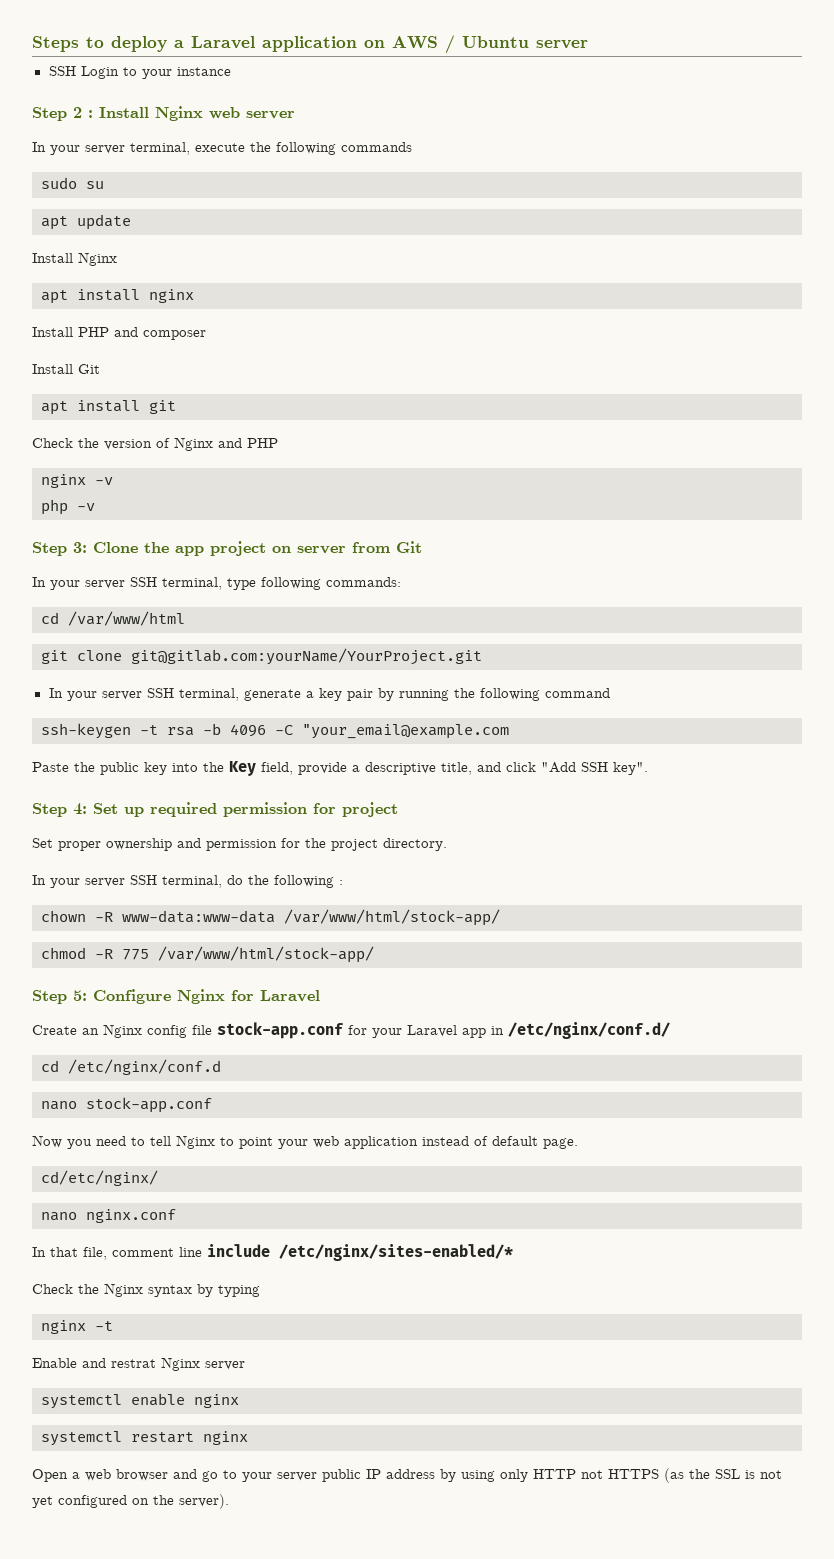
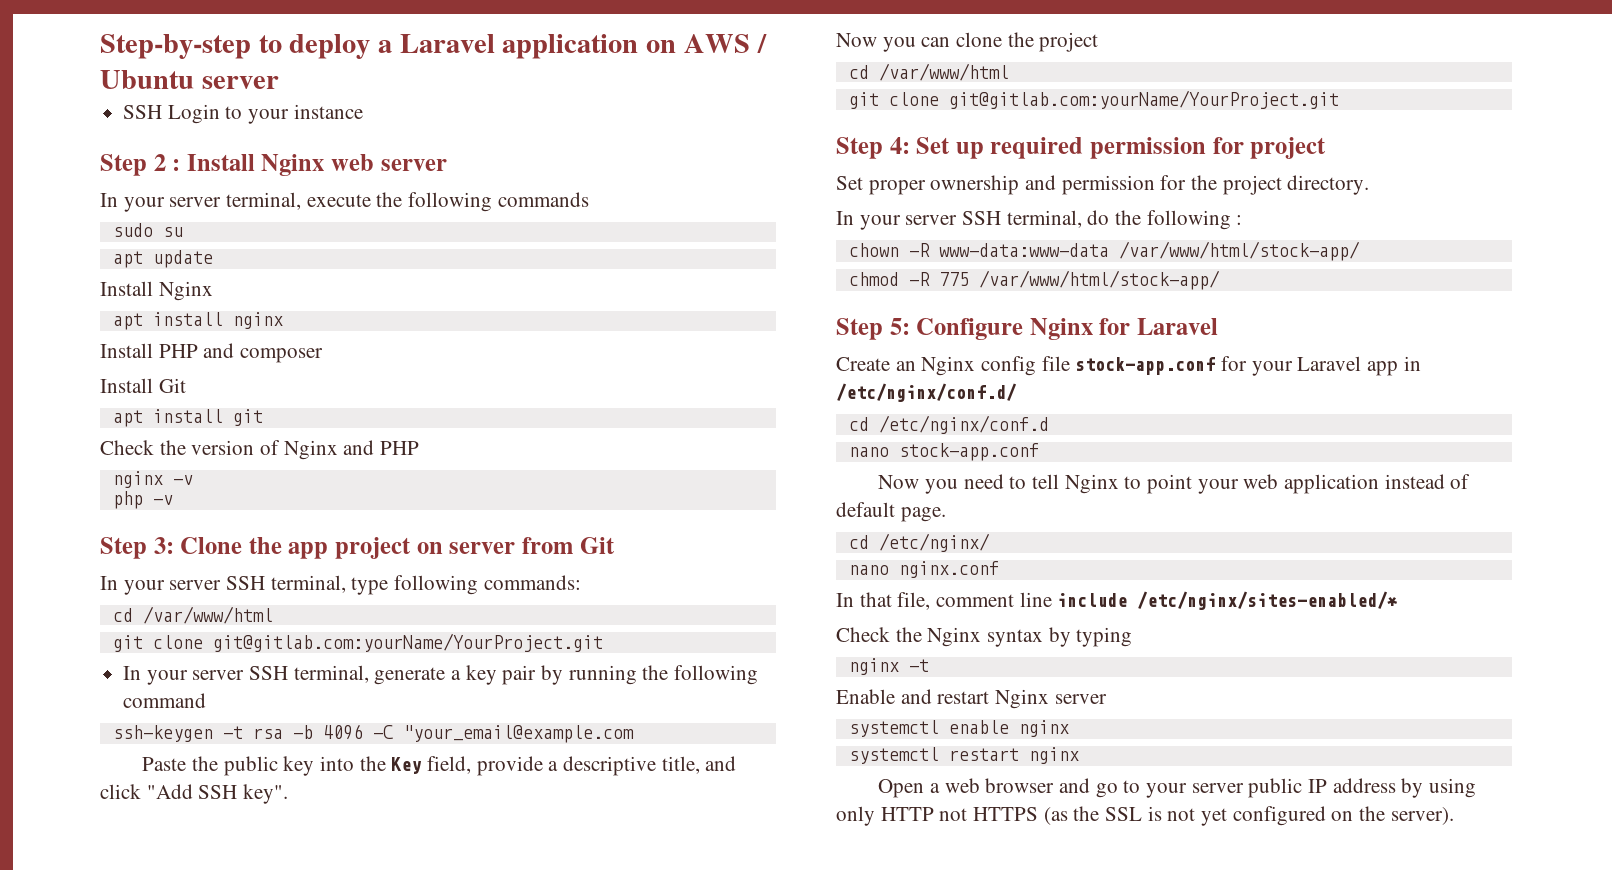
[32,36,79,52] Steps -> [100,34,251,59] Step-by-step
(648, 768) none -> [836,32,1099,52] [848,63,1009,81] [848,90,1339,109] // Now you can clone the project // cd /var/www/html // git clone git@gitlab.com:yourName/YourProject.git
[41,1170,158,1186] cd/etc/nginx/ -> [848,533,990,552] cd /etc/nginx/
[111,1359,156,1368] restrat -> [937,691,990,704] restart

